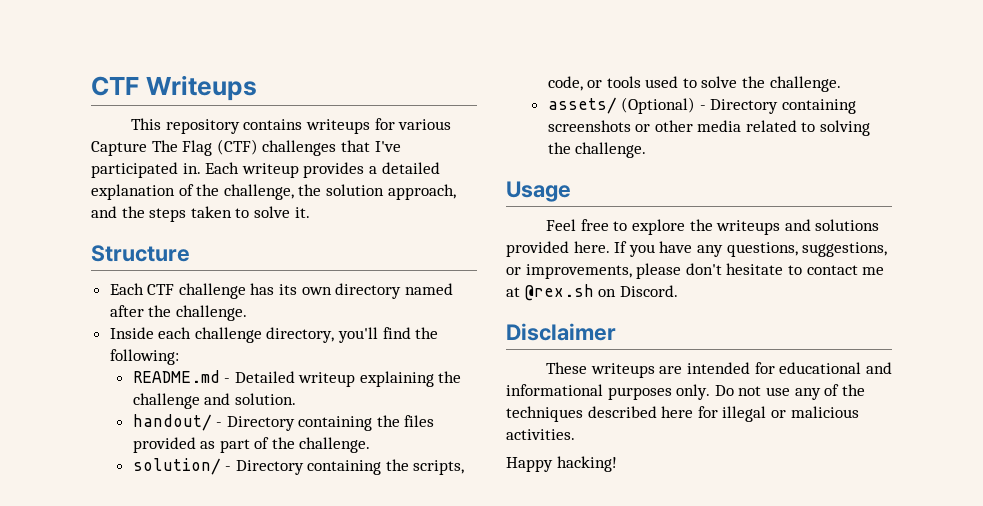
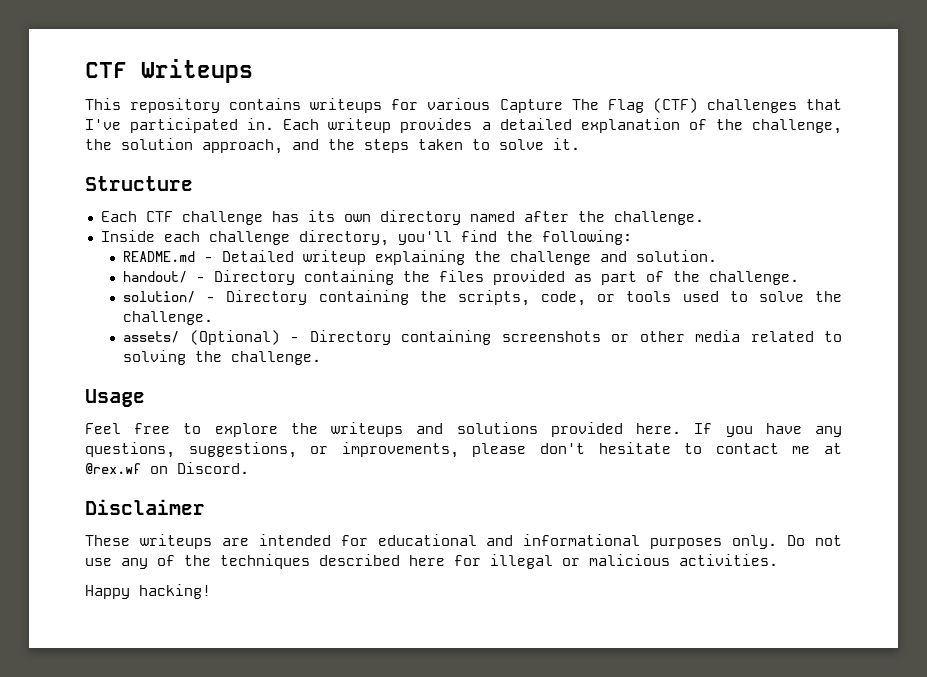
[524,284,594,301] @rex.sh -> [85,463,141,474] @rex.wf

